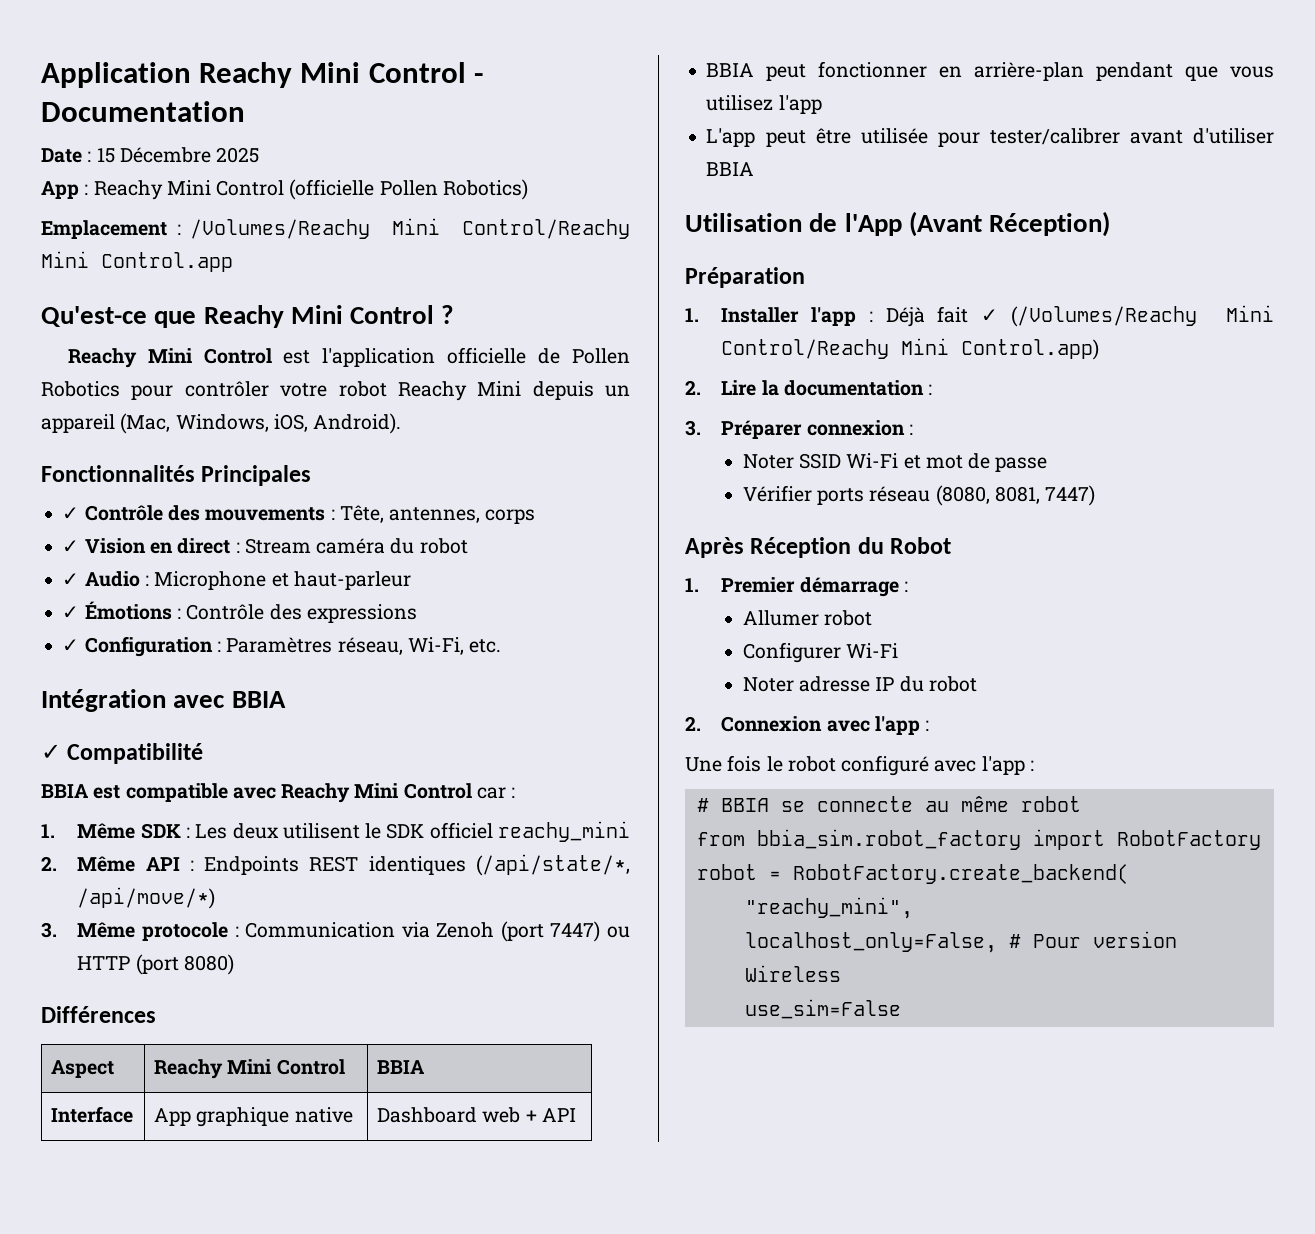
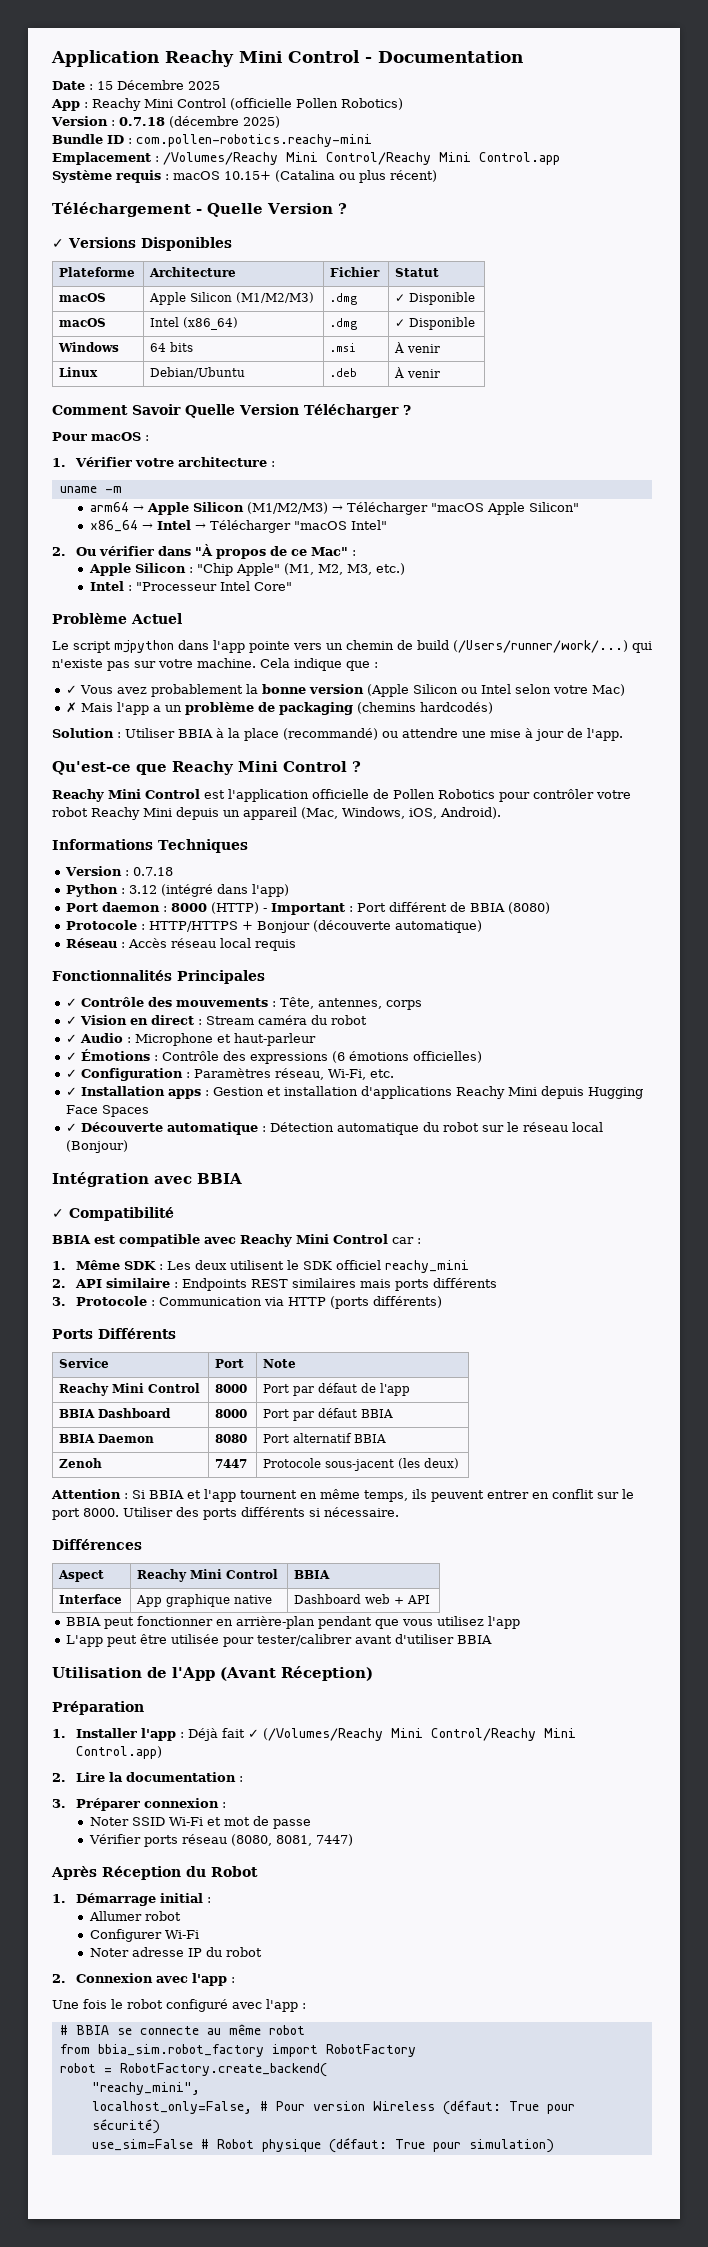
(528, 189) none -> [51,116,280,128] [52,134,372,147] // Version : 0.7.18 (décembre 2025) // Bundle ID : com.pollen-robotics.reachy-mini
(233, 262) none -> [52,170,437,183] [52,202,347,217] [52,237,232,251] [59,267,136,277] [149,267,237,277] [330,267,381,277] [395,268,440,277] [59,293,107,302] [149,292,315,305] [330,293,358,305] [395,292,476,305] [59,318,107,327] [150,317,239,330] [330,318,358,330] [395,317,476,330] [58,342,120,352] [150,342,194,352] [330,343,357,352] [394,342,441,353] [59,367,99,377] [150,367,246,378] [330,368,358,377] [394,367,441,378] [52,404,411,418] [52,432,149,441] [52,457,275,467] [59,486,122,493] [90,502,580,515] [90,520,388,533] [52,544,356,559] [89,563,406,576] [90,581,293,591] [52,613,182,624] [52,640,652,653] [52,658,378,671] [66,684,626,697] [66,702,494,715] [52,728,623,741] // Système requis : macOS 10.15+ (Catalina ou plus récent) // Téléchargement - Quelle Version ? // ✓ Versions Disponibles // Plateforme | Architecture | Fichier | Statut // macOS | Apple Silicon (M1/M2/M3) | .dmg | ✓ Disponible // macOS | Intel (x86_64) | .dmg | ✓ Disponible // Windows | 64 bits | .msi | À venir // Linux | Debian/Ubuntu | .deb | À venir // Comment Savoir Quelle Version Télécharger ? // Pour macOS : // 1. Vérifier votre architecture : // uname -m // arm64 → Apple Silicon (M1/M2/M3) → Télécharger "macOS Apple Silicon" // x86_64 → Intel → Télécharger "macOS Intel" // 2. Ou vérifier dans "À propos de ce Mac" : // Apple Silicon : "Chip Apple" (M1, M2, M3, etc.) // Intel : "Processeur Intel Core" // Problème Actuel // Le script mjpython dans l'app pointe vers un chemin de build (/Users/runner/work/...) qui n'existe pas sur votre machine. Cela indique que : // ✓ Vous avez probablement la bonne version (Apple Silicon ou Intel selon votre Mac) // ✗ Mais l'app a un problème de packaging (chemins hardcodés) // Solution : Utiliser BBIA à la place (recommandé) ou attendre une mise à jour de l'app.
(402, 423) none -> [52,839,248,853] [65,866,174,876] [66,884,290,897] [66,902,551,915] [66,920,483,933] [66,938,297,951] // Informations Techniques // Version : 0.7.18 // Python : 3.12 (intégré dans l'app) // Port daemon : 8000 (HTTP) - Important : Port différent de BBIA (8080) // Protocole : HTTP/HTTPS + Bonjour (découverte automatique) // Réseau : Accès réseau local requis
(417, 613) none -> [332,1051,483,1063] (6 émotions officielles)
(502, 646) none -> [66,1086,644,1099] [66,1105,150,1117] [66,1122,604,1135] [66,1140,129,1153] // ✓ Installation apps : Gestion et installation d'applications Reachy Mini depuis Hugging Face Spaces // ✓ Découverte automatique : Détection automatique du robot sur le réseau local (Bonjour)
[77,856,180,872] Même API -> [74,1278,170,1288] API similaire
[368,854,630,876] [77,887,216,909] [41,922,229,941] identiques (/api/state/*, /api/move/*) // 3. Même protocole -> [291,1278,497,1291] [52,1296,147,1306] similaires mais ports différents // 3. Protocole
[436,921,630,942] [77,954,234,975] Zenoh (port 7447) ou HTTP (port 8080) -> [287,1296,442,1309] [52,1328,176,1339] [59,1358,110,1368] [215,1359,245,1368] [263,1359,297,1368] [59,1383,201,1396] [215,1384,248,1393] [263,1383,411,1396] [59,1408,172,1418] [215,1409,248,1418] [263,1408,394,1421] [59,1434,155,1443] [215,1434,248,1443] [263,1433,387,1443] [59,1458,103,1468] [215,1459,248,1468] [263,1458,460,1471] [51,1489,634,1502] [52,1507,399,1520] HTTP (ports différents) // Ports Différents // Service | Port | Note // Reachy Mini Control | 8000 | Port par défaut de l'app // BBIA Dashboard | 8000 | Port par défaut BBIA // BBIA Daemon | 8080 | Port alternatif BBIA // Zenoh | 7447 | Protocole sous-jacent (les deux) // Attention : Si BBIA et l'app tournent en même temps, ils peuvent entrer en conflit sur le port 8000. Utiliser des ports différents si nécessaire.
[721,577,899,597] Premier démarrage -> [75,1893,203,1906] Démarrage initial
[744,999,901,1019] // use_sim=False -> [442,2100,575,2115] [91,2119,160,2134] [91,2138,554,2153] (défaut: True pour sécurité) // use_sim=False # Robot physique (défaut: True pour simulation)

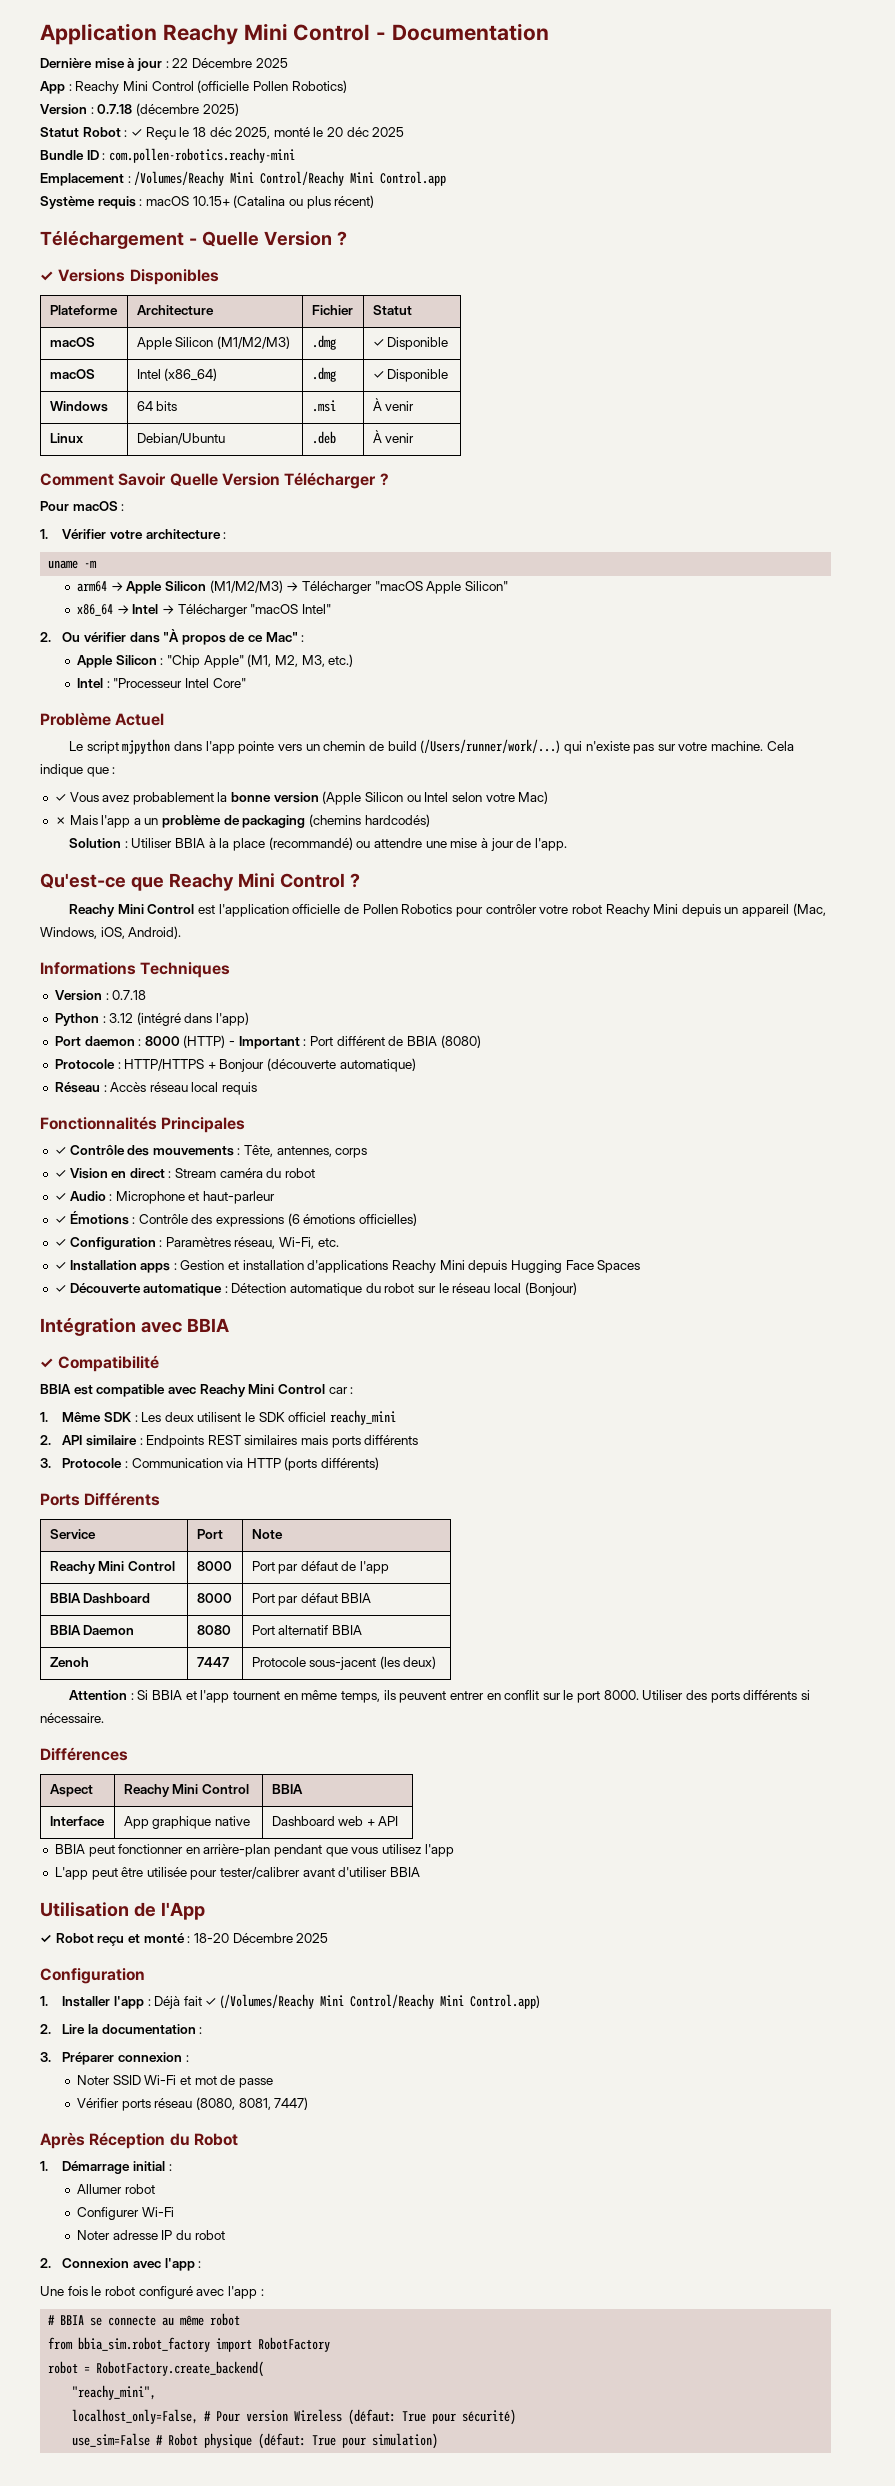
[52,81,113,90] Date : 15 -> [40,58,189,71] Dernière mise à jour : 22
(280, 122) none -> [40,127,405,140] // Statut Robot : ✓ Reçu le 18 déc 2025, monté le 20 déc 2025
[220,1666,373,1681] [52,1701,144,1715] (Avant Réception) // Préparation -> [40,1933,329,1946] [40,1968,145,1984] // ✓ Robot reçu et monté : 18-20 Décembre 2025 // Configuration

